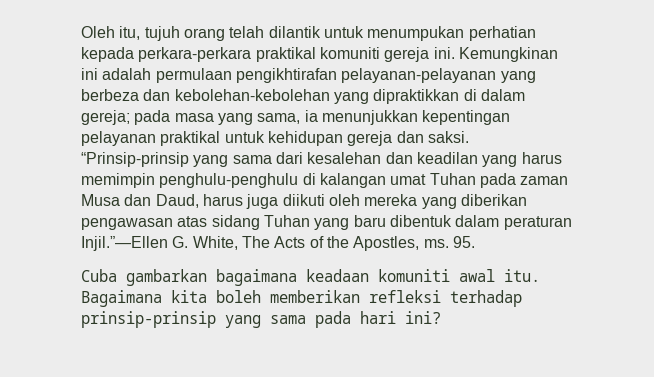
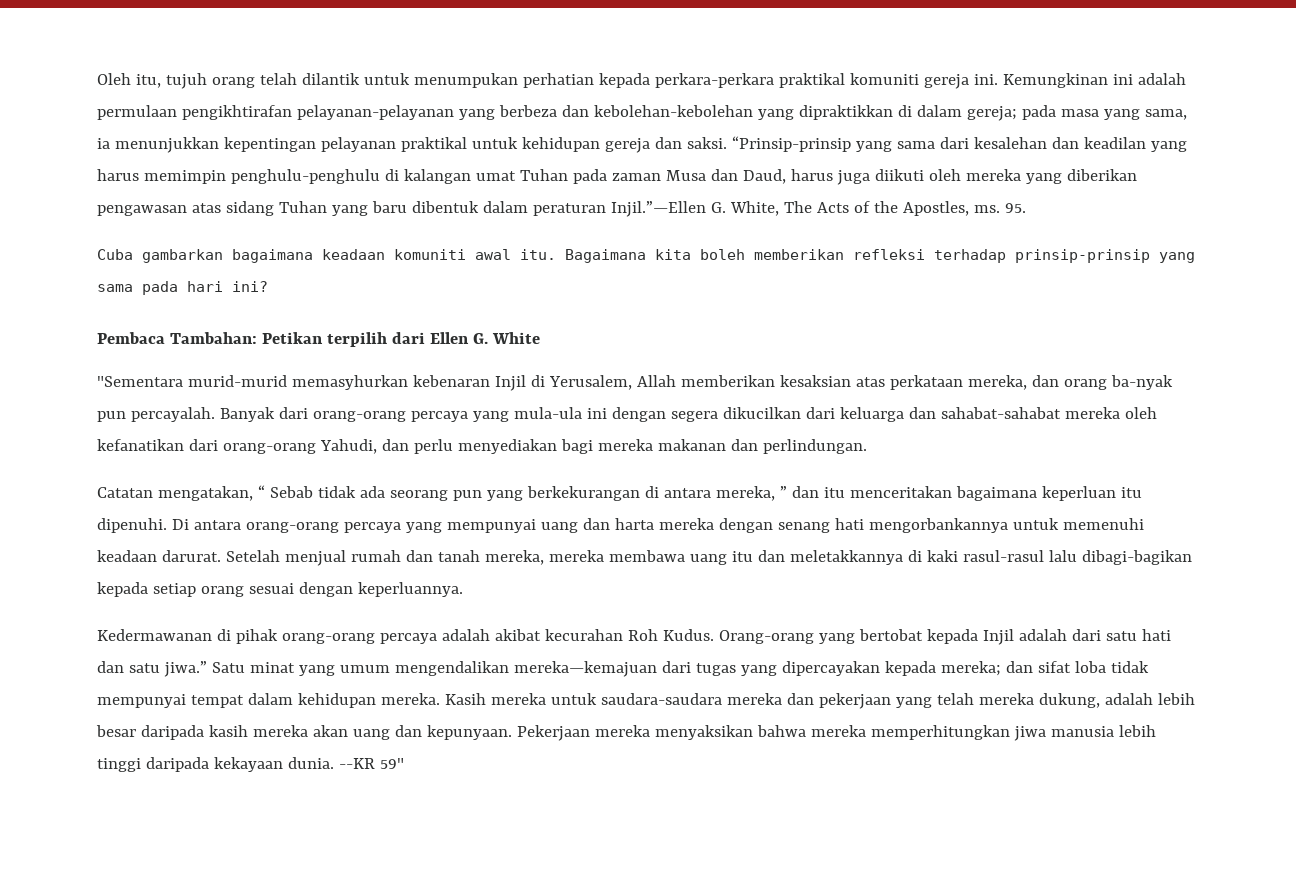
(441, 317) none -> [97,332,540,347] [97,375,1173,391] [97,407,1157,422] [97,439,867,454] [97,485,1142,501] [97,518,1144,533] [97,550,1192,566] [97,582,463,597] [97,629,1171,645] [97,661,1149,677] [97,693,1195,709] [96,725,1156,741] [97,757,404,772] // Pembaca Tambahan: Petikan terpilih dari Ellen G. White // "Sementara murid-murid memasyhurkan kebenaran Injil di Yerusalem, Allah memberikan kesaksian atas perkataan mereka, dan orang ba-nyak pun percayalah. Banyak dari orang-orang percaya yang mula-ula ini dengan segera dikucilkan dari keluarga dan sahabat-sahabat mereka oleh kefanatikan dari orang-orang Yahudi, dan perlu menyediakan bagi mereka makanan dan perlindungan. // Catatan mengatakan, “ Sebab tidak ada seorang pun yang berkekurangan di antara mereka, ” dan itu menceritakan bagaimana keperluan itu dipenuhi. Di antara orang-orang percaya yang mempunyai uang dan harta mereka dengan senang hati mengorbankannya untuk memenuhi keadaan darurat. Setelah menjual rumah dan tanah mereka, mereka membawa uang itu dan meletakkannya di kaki rasul-rasul lalu dibagi-bagikan kepada setiap orang sesuai dengan keperluannya. // Kedermawanan di pihak orang-orang percaya adalah akibat kecurahan Roh Kudus. Orang-orang yang bertobat kepada Injil adalah dari satu hati dan satu jiwa.” Satu minat yang umum mengendalikan mereka—kemajuan dari tugas yang dipercayakan kepada mereka; dan sifat loba tidak mempunyai tempat dalam kehidupan mereka. Kasih mereka untuk saudara-saudara mereka dan pekerjaan yang telah mereka dukung, adalah lebih besar daripada kasih mereka akan uang dan kepunyaan. Pekerjaan mereka menyaksikan bahwa mereka memperhitungkan jiwa manusia lebih tinggi daripada kekayaan dunia. --KR 59"

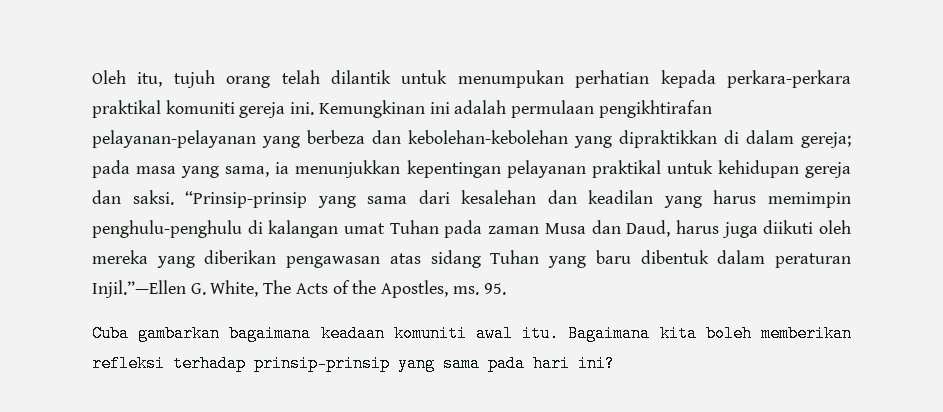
[97,332,540,347] [97,375,1173,391] [97,407,1157,422] [97,439,867,454] [97,485,1142,501] [97,518,1144,533] [97,550,1192,566] [97,582,463,597] [97,629,1171,645] [97,661,1149,677] [97,693,1195,709] [96,725,1156,741] [97,757,404,772] // Pembaca Tambahan: Petikan terpilih dari Ellen G. White // "Sementara murid-murid memasyhurkan kebenaran Injil di Yerusalem, Allah memberikan kesaksian atas perkataan mereka, dan orang ba-nyak pun percayalah. Banyak dari orang-orang percaya yang mula-ula ini dengan segera dikucilkan dari keluarga dan sahabat-sahabat mereka oleh kefanatikan dari orang-orang Yahudi, dan perlu menyediakan bagi mereka makanan dan perlindungan. // Catatan mengatakan, “ Sebab tidak ada seorang pun yang berkekurangan di antara mereka, ” dan itu menceritakan bagaimana keperluan itu dipenuhi. Di antara orang-orang percaya yang mempunyai uang dan harta mereka dengan senang hati mengorbankannya untuk memenuhi keadaan darurat. Setelah menjual rumah dan tanah mereka, mereka membawa uang itu dan meletakkannya di kaki rasul-rasul lalu dibagi-bagikan kepada setiap orang sesuai dengan keperluannya. // Kedermawanan di pihak orang-orang percaya adalah akibat kecurahan Roh Kudus. Orang-orang yang bertobat kepada Injil adalah dari satu hati dan satu jiwa.” Satu minat yang umum mengendalikan mereka—kemajuan dari tugas yang dipercayakan kepada mereka; dan sifat loba tidak mempunyai tempat dalam kehidupan mereka. Kasih mereka untuk saudara-saudara mereka dan pekerjaan yang telah mereka dukung, adalah lebih besar daripada kasih mereka akan uang dan kepunyaan. Pekerjaan mereka menyaksikan bahwa mereka memperhitungkan jiwa manusia lebih tinggi daripada kekayaan dunia. --KR 59" -> (615, 363) none

